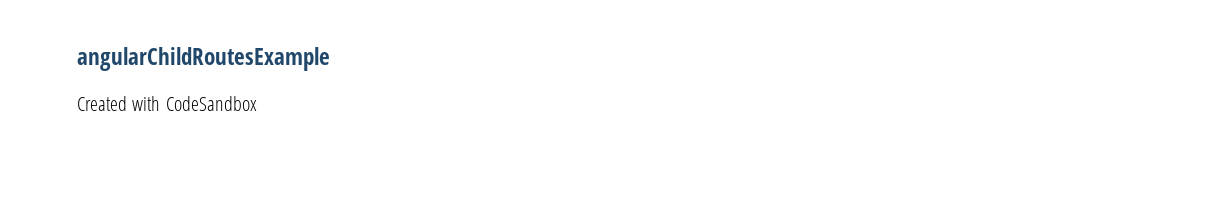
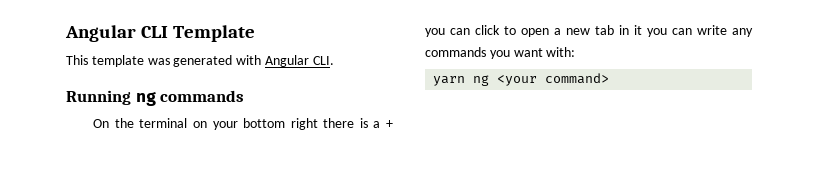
[77,47,330,71] [77,96,257,111] angularChildRoutesExample // Created with CodeSandbox -> [65,25,256,42] [66,55,334,67] [66,90,245,106] [93,118,393,130] [425,25,753,37] [425,47,576,59] [433,73,610,86] Angular CLI Template // This template was generated with Angular CLI. // Running ng commands // On the terminal on your bottom right there is a + you can click to open a new tab in it you can write any commands you want with: // yarn ng <your command>

